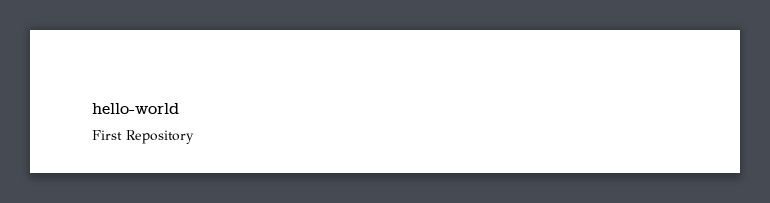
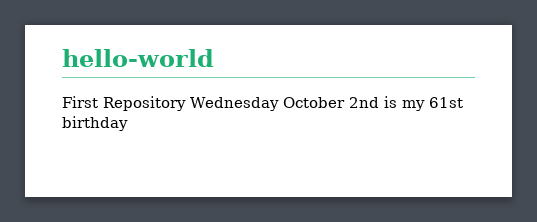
(194, 137) none -> [190,96,463,111] [62,116,128,131] Wednesday October 2nd is my 61st birthday

